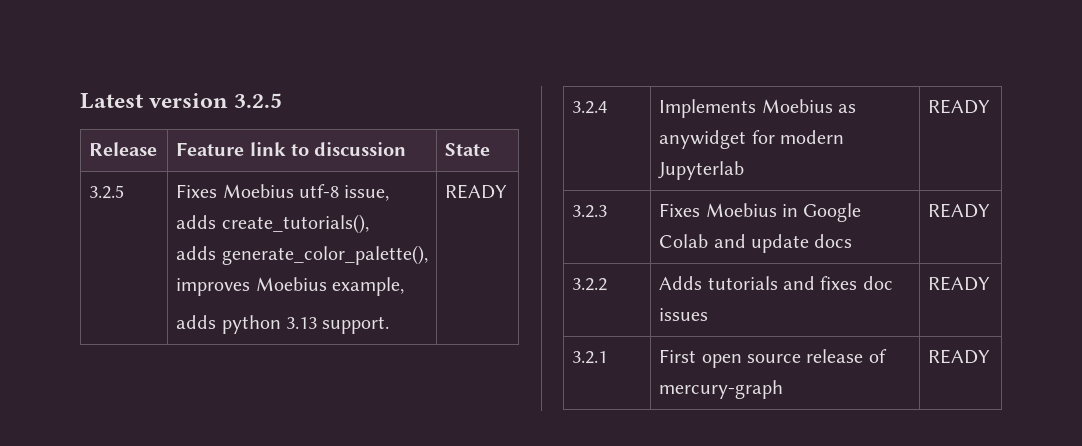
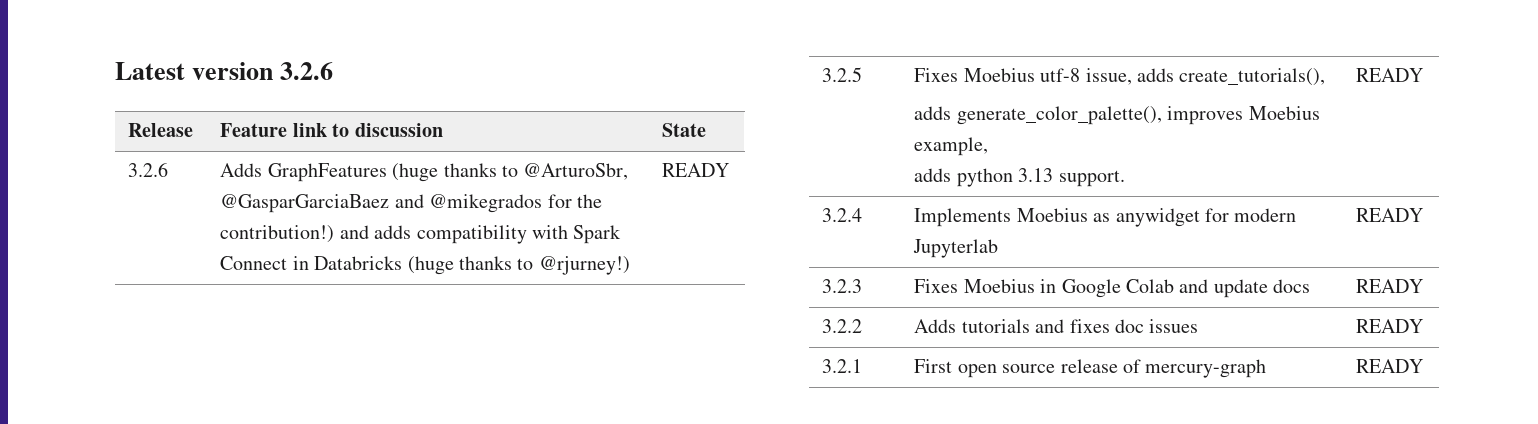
[233,93,282,108] 3.2.5 -> [280,62,334,80] 3.2.6
(491, 149) none -> [128,162,169,177] [220,163,629,182] [220,194,602,213] [220,225,622,244] [220,256,630,275] [662,163,731,177] // 3.2.6 | Adds GraphFeatures (huge thanks to @ArturoSbr, @GasparGarciaBaez and @mikegrados for the contribution!) and adds compatibility with Spark Connect in Databricks (huge thanks to @rjurney!) | READY

